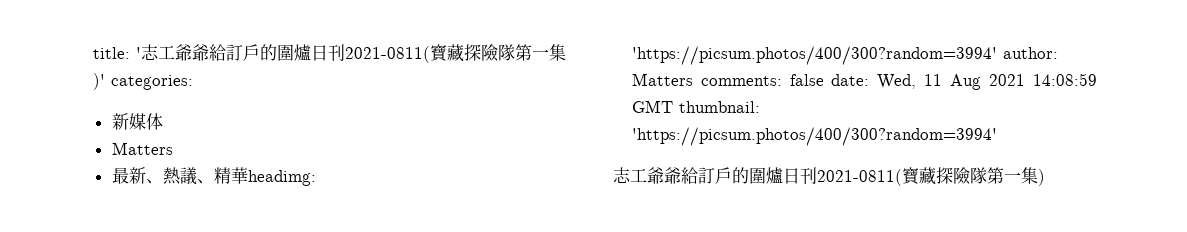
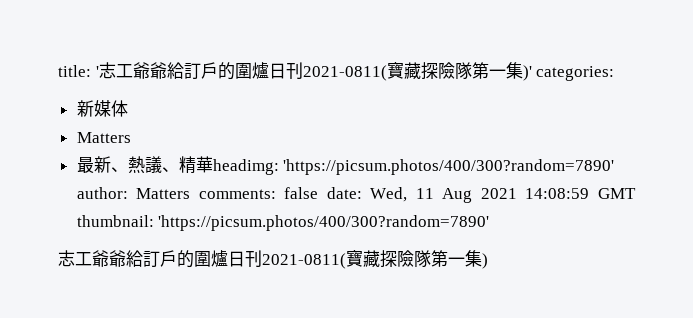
[631,46,997,65] 'https://picsum.photos/400/300?random=3994' -> [283,159,615,175] 'https://picsum.photos/400/300?random=7890'
[631,127,997,146] 'https://picsum.photos/400/300?random=3994' -> [158,215,490,231] 'https://picsum.photos/400/300?random=7890'

